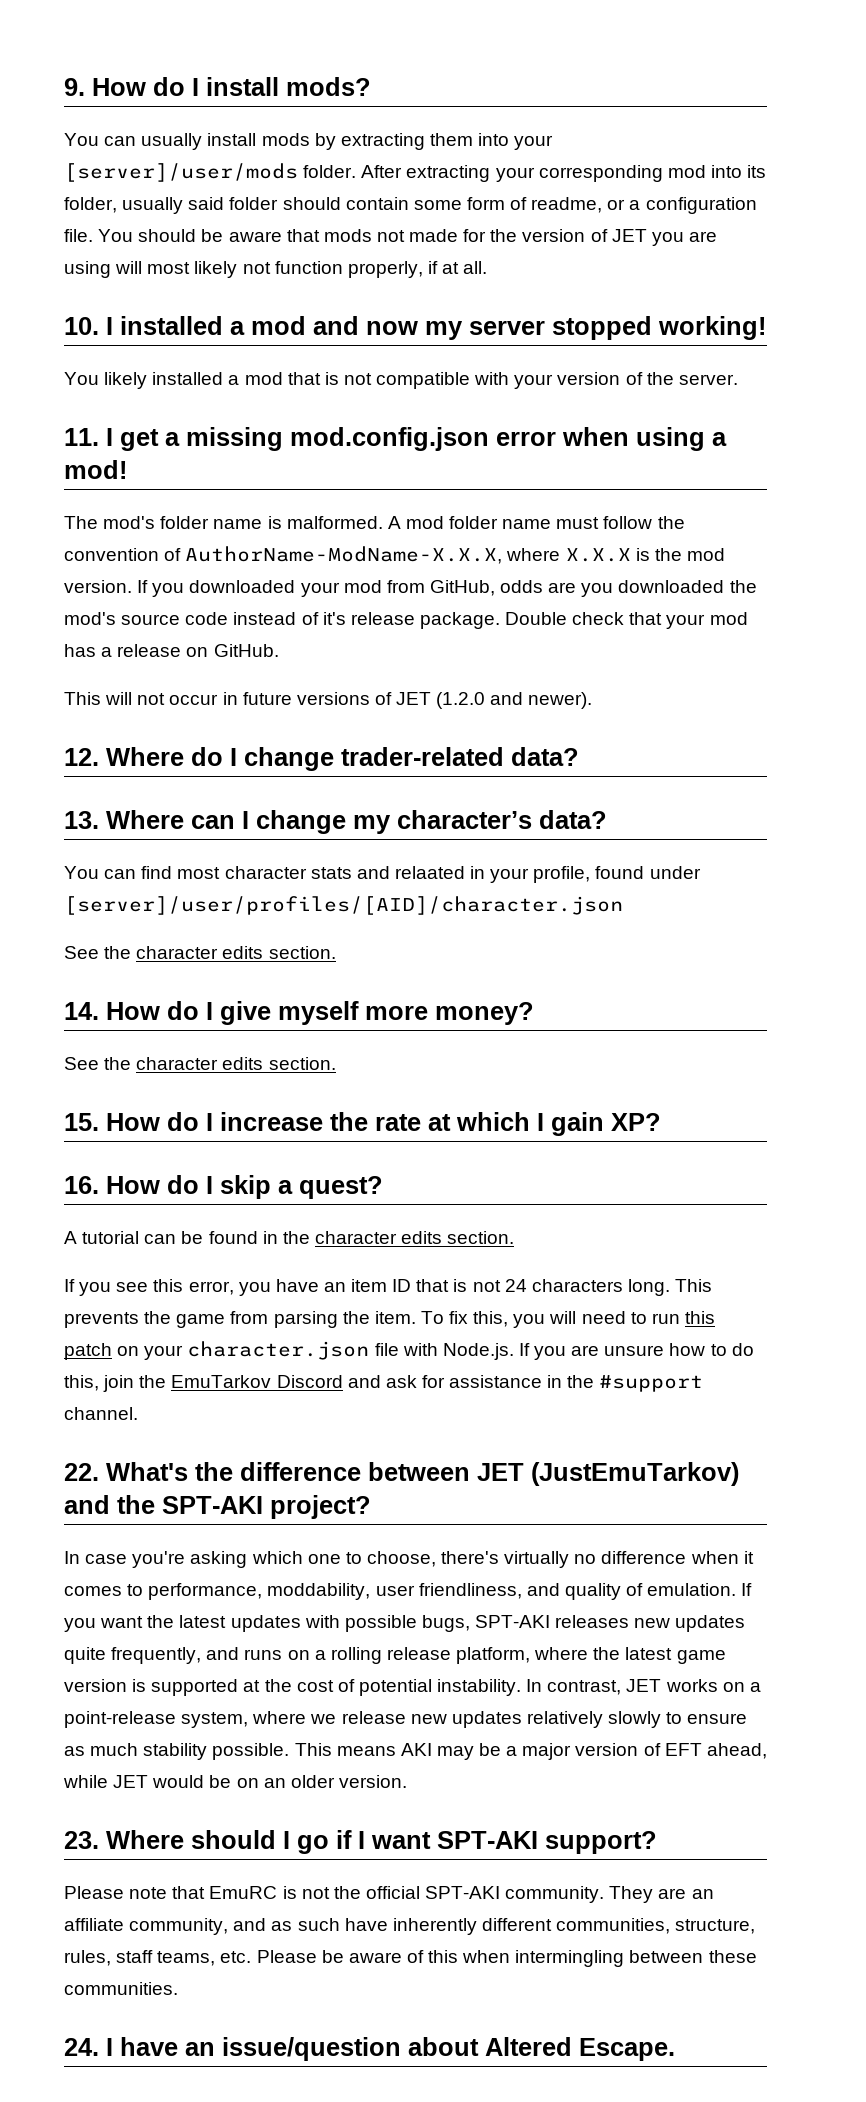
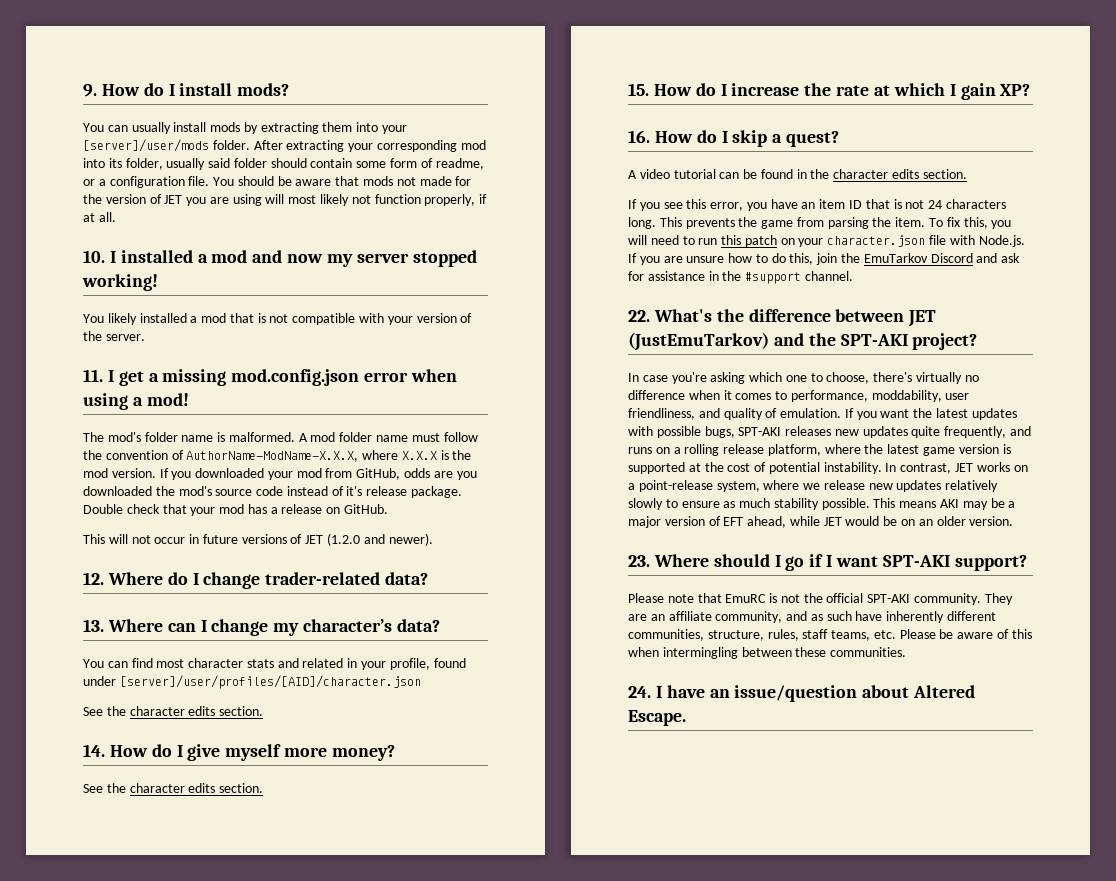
[394,866,465,879] relaated -> [302,658,344,668] related
(77, 1237) none -> [639,169,670,179] video

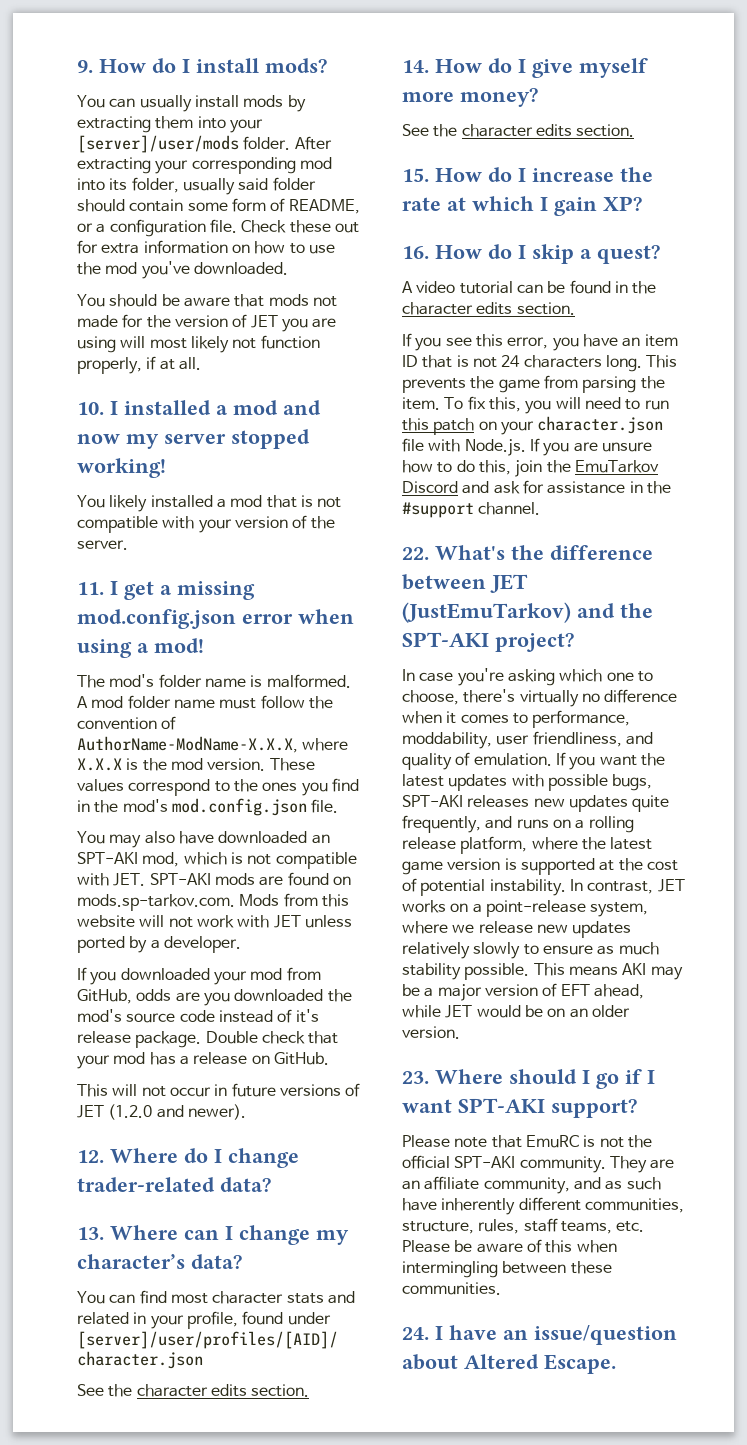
[435,158,484,170] readme, -> [288,199,360,214] README,
(210, 181) none -> [241,220,359,233] [77,240,335,254] [77,261,288,279] Check these out for extra information on how to use the mod you've downloaded. //
(156, 473) none -> [269,758,315,771] [77,778,359,796] [77,798,339,816] [77,831,330,848] [77,852,357,869] [77,872,351,886] [77,893,349,911] [77,915,352,928] [77,936,241,953] These values correspond to the ones you find in the mod's mod.config.json file. // You may also have downloaded an SPT-AKI mod, which is not compatible with JET. SPT-AKI mods are found on mods.sp-tarkov.com. Mods from this website will not work with JET unless ported by a developer. //

